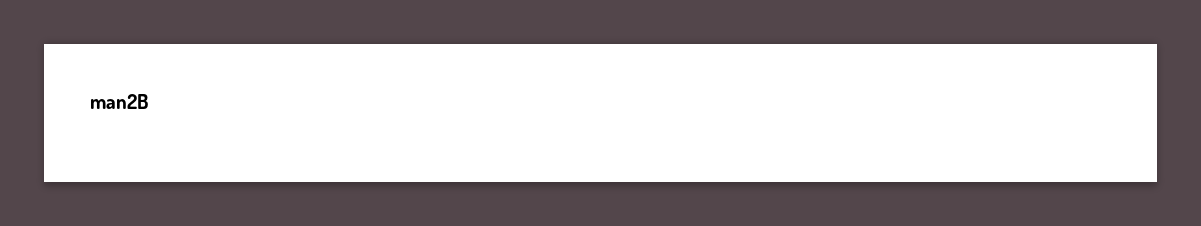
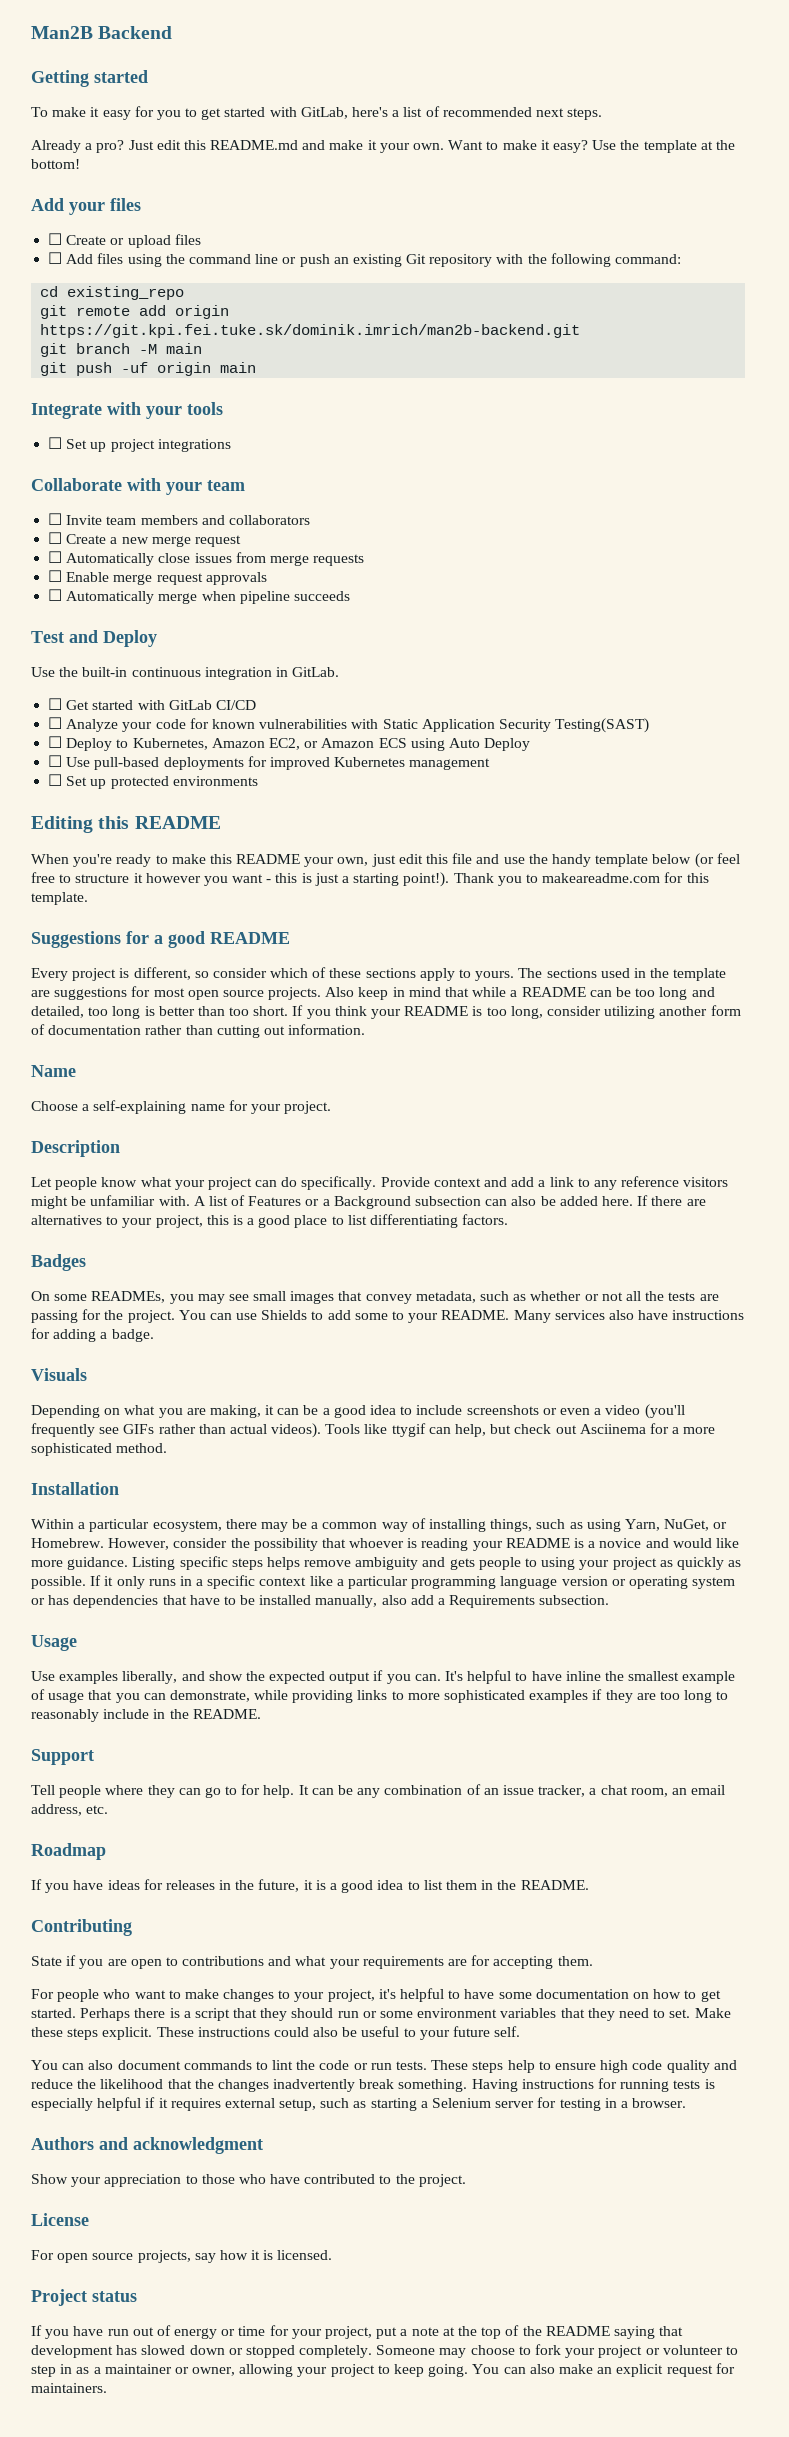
[90,94,149,109] man2B -> [31,26,173,39] [31,70,148,87] [31,106,603,120] [31,140,735,153] [31,159,80,169] [31,198,141,215] [48,233,201,248] [48,252,682,267] [40,286,185,300] [40,305,230,319] [40,324,581,338] [40,343,203,357] [40,362,257,376] [31,402,223,419] [48,437,231,452] [31,478,245,495] [48,513,310,525] [48,532,241,547] [48,551,365,566] [48,570,267,585] [48,589,350,604] [31,630,157,647] [31,667,340,680] [48,698,256,710] [48,717,650,733] [48,736,531,751] [48,755,491,770] [48,774,258,789] [31,816,221,833] [31,853,740,868] [31,872,709,887] [31,892,88,905] [31,931,290,948] [31,967,727,981] [31,986,715,1000] [31,1005,741,1019] [31,1024,366,1038] [31,1065,76,1077] [31,1100,332,1114] [31,1140,120,1157] [31,1176,729,1190] [31,1195,706,1209] [31,1214,509,1228] [31,1254,86,1271] [31,1291,719,1304] [31,1309,745,1323] [31,1328,154,1342] [31,1368,87,1381] [31,1404,685,1419] [31,1423,716,1438] [31,1443,168,1456] [31,1482,119,1495] [31,1518,728,1532] [31,1538,739,1551] [31,1556,742,1570] [31,1575,736,1589] [31,1595,610,1608] [31,1635,77,1651] [31,1670,736,1684] [31,1689,729,1703] [31,1709,261,1722] [31,1749,94,1765] [31,1784,726,1798] [31,1804,109,1816] [31,1843,106,1860] [31,1879,589,1893] [31,1919,132,1936] [31,1955,593,1969] [31,1988,721,2002] [31,2008,731,2021] [31,2026,521,2040] [31,2060,737,2073] [31,2078,715,2092] [31,2097,687,2111] [31,2137,263,2154] [31,2174,466,2187] [31,2213,89,2226] [31,2250,333,2263] [31,2289,137,2306] [31,2325,684,2339] [31,2344,738,2358] [31,2363,735,2377] [31,2383,107,2393] Man2B Backend // Getting started // To make it easy for you to get started with GitLab, here's a list of recommended next steps. // Already a pro? Just edit this README.md and make it your own. Want to make it easy? Use the template at the bottom! // Add your files // ☐ Create or upload files // ☐ Add files using the command line or push an existing Git repository with the following command: // cd existing_repo // git remote add origin https://git.kpi.fei.tuke.sk/dominik.imrich/man2b-backend.git // git branch -M main // git push -uf origin main // Integrate with your tools // ☐ Set up project integrations // Collaborate with your team // ☐ Invite team members and collaborators // ☐ Create a new merge request // ☐ Automatically close issues from merge requests // ☐ Enable merge request approvals // ☐ Automatically merge when pipeline succeeds // Test and Deploy // Use the built-in continuous integration in GitLab. // ☐ Get started with GitLab CI/CD // ☐ Analyze your code for known vulnerabilities with Static Application Security Testing(SAST) // ☐ Deploy to Kubernetes, Amazon EC2, or Amazon ECS using Auto Deploy // ☐ Use pull-based deployments for improved Kubernetes management // ☐ Set up protected environments // Editing this README // When you're ready to make this README your own, just edit this file and use the handy template below (or feel free to structure it however you want - this is just a starting point!). Thank you to makeareadme.com for this template. // Suggestions for a good README // Every project is different, so consider which of these sections apply to yours. The sections used in the template are suggestions for most open source projects. Also keep in mind that while a README can be too long and detailed, too long is better than too short. If you think your README is too long, consider utilizing another form of documentation rather than cutting out information. // Name // Choose a self-explaining name for your project. // Description // Let people know what your project can do specifically. Provide context and add a link to any reference visitors might be unfamiliar with. A list of Features or a Background subsection can also be added here. If there are alternatives to your project, this is a good place to list differentiating factors. // Badges // On some READMEs, you may see small images that convey metadata, such as whether or not all the tests are passing for the project. You can use Shields to add some to your README. Many services also have instructions for adding a badge. // Visuals // Depending on what you are making, it can be a good idea to include screenshots or even a video (you'll frequently see GIFs rather than actual videos). Tools like ttygif can help, but check out Asciinema for a more sophisticated method. // Installation // Within a particular ecosystem, there may be a common way of installing things, such as using Yarn, NuGet, or Homebrew. However, consider the possibility that whoever is reading your README is a novice and would like more guidance. Listing specific steps helps remove ambiguity and gets people to using your project as quickly as possible. If it only runs in a specific context like a particular programming language version or operating system or has dependencies that have to be installed manually, also add a Requirements subsection. // Usage // Use examples liberally, and show the expected output if you can. It's helpful to have inline the smallest example of usage that you can demonstrate, while providing links to more sophisticated examples if they are too long to reasonably include in the README. // Support // Tell people where they can go to for help. It can be any combination of an issue tracker, a chat room, an email address, etc. // Roadmap // If you have ideas for releases in the future, it is a good idea to list them in the README. // Contributing // State if you are open to contributions and what your requirements are for accepting them. // For people who want to make changes to your project, it's helpful to have some documentation on how to get started. Perhaps there is a script that they should run or some environment variables that they need to set. Make these steps explicit. These instructions could also be useful to your future self. // You can also document commands to lint the code or run tests. These steps help to ensure high code quality and reduce the likelihood that the changes inadvertently break something. Having instructions for running tests is especially helpful if it requires external setup, such as starting a Selenium server for testing in a browser. // Authors and acknowledgment // Show your appreciation to those who have contributed to the project. // License // For open source projects, say how it is licensed. // Project status // If you have run out of energy or time for your project, put a note at the top of the README saying that development has slowed down or stopped completely. Someone may choose to fork your project or volunteer to step in as a maintainer or owner, allowing your project to keep going. You can also make an explicit request for maintainers.

